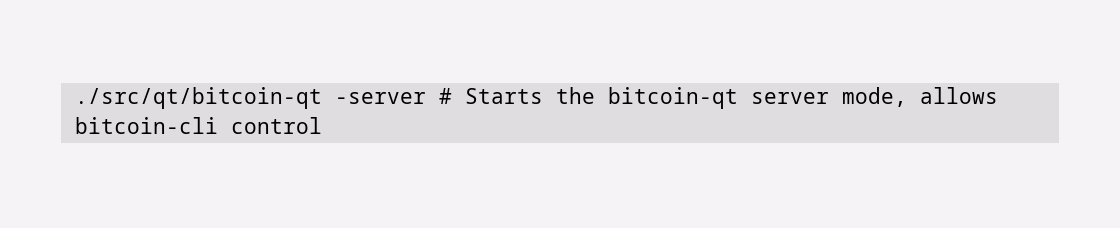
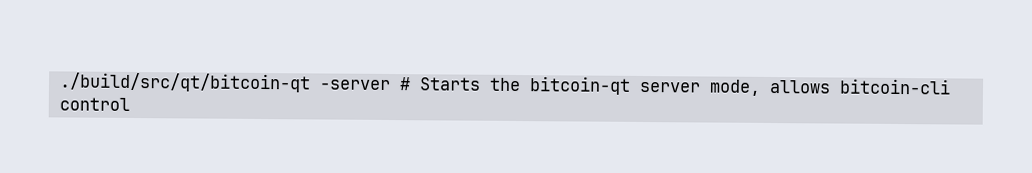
[74,87,322,109] ./src/qt/bitcoin-qt -> [58,72,311,93] ./build/src/qt/bitcoin-qt

